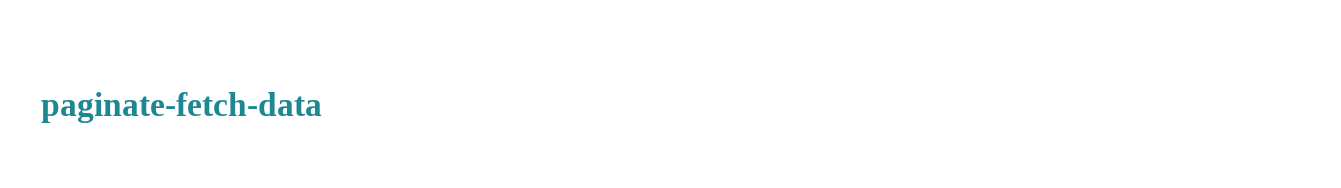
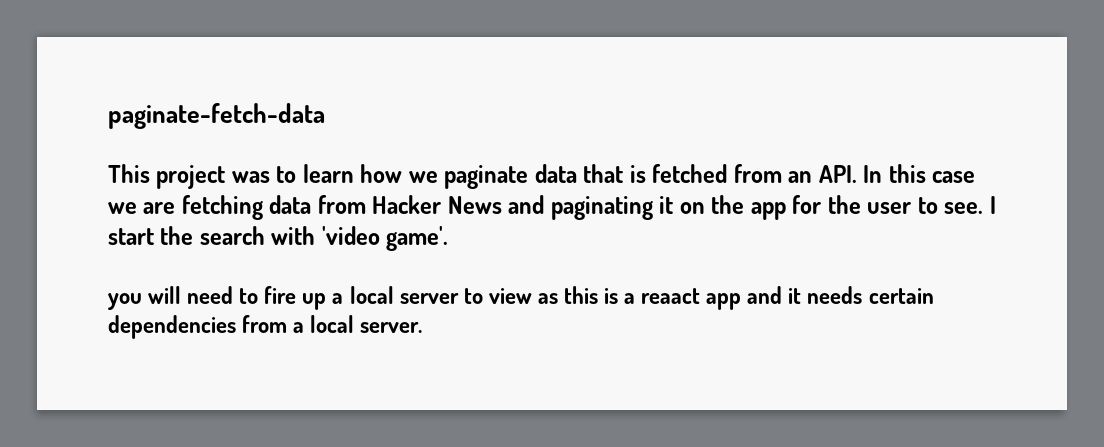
(322, 107) none -> [108,164,976,189] [108,195,996,220] [108,226,449,251] [108,286,934,310] [108,315,423,339] // This project was to learn how we paginate data that is fetched from an API. In this case we are fetching data from Hacker News and paginating it on the app for the user to see. I start the search with 'video game'. // you will need to fire up a local server to view as this is a reaact app and it needs certain dependencies from a local server.

